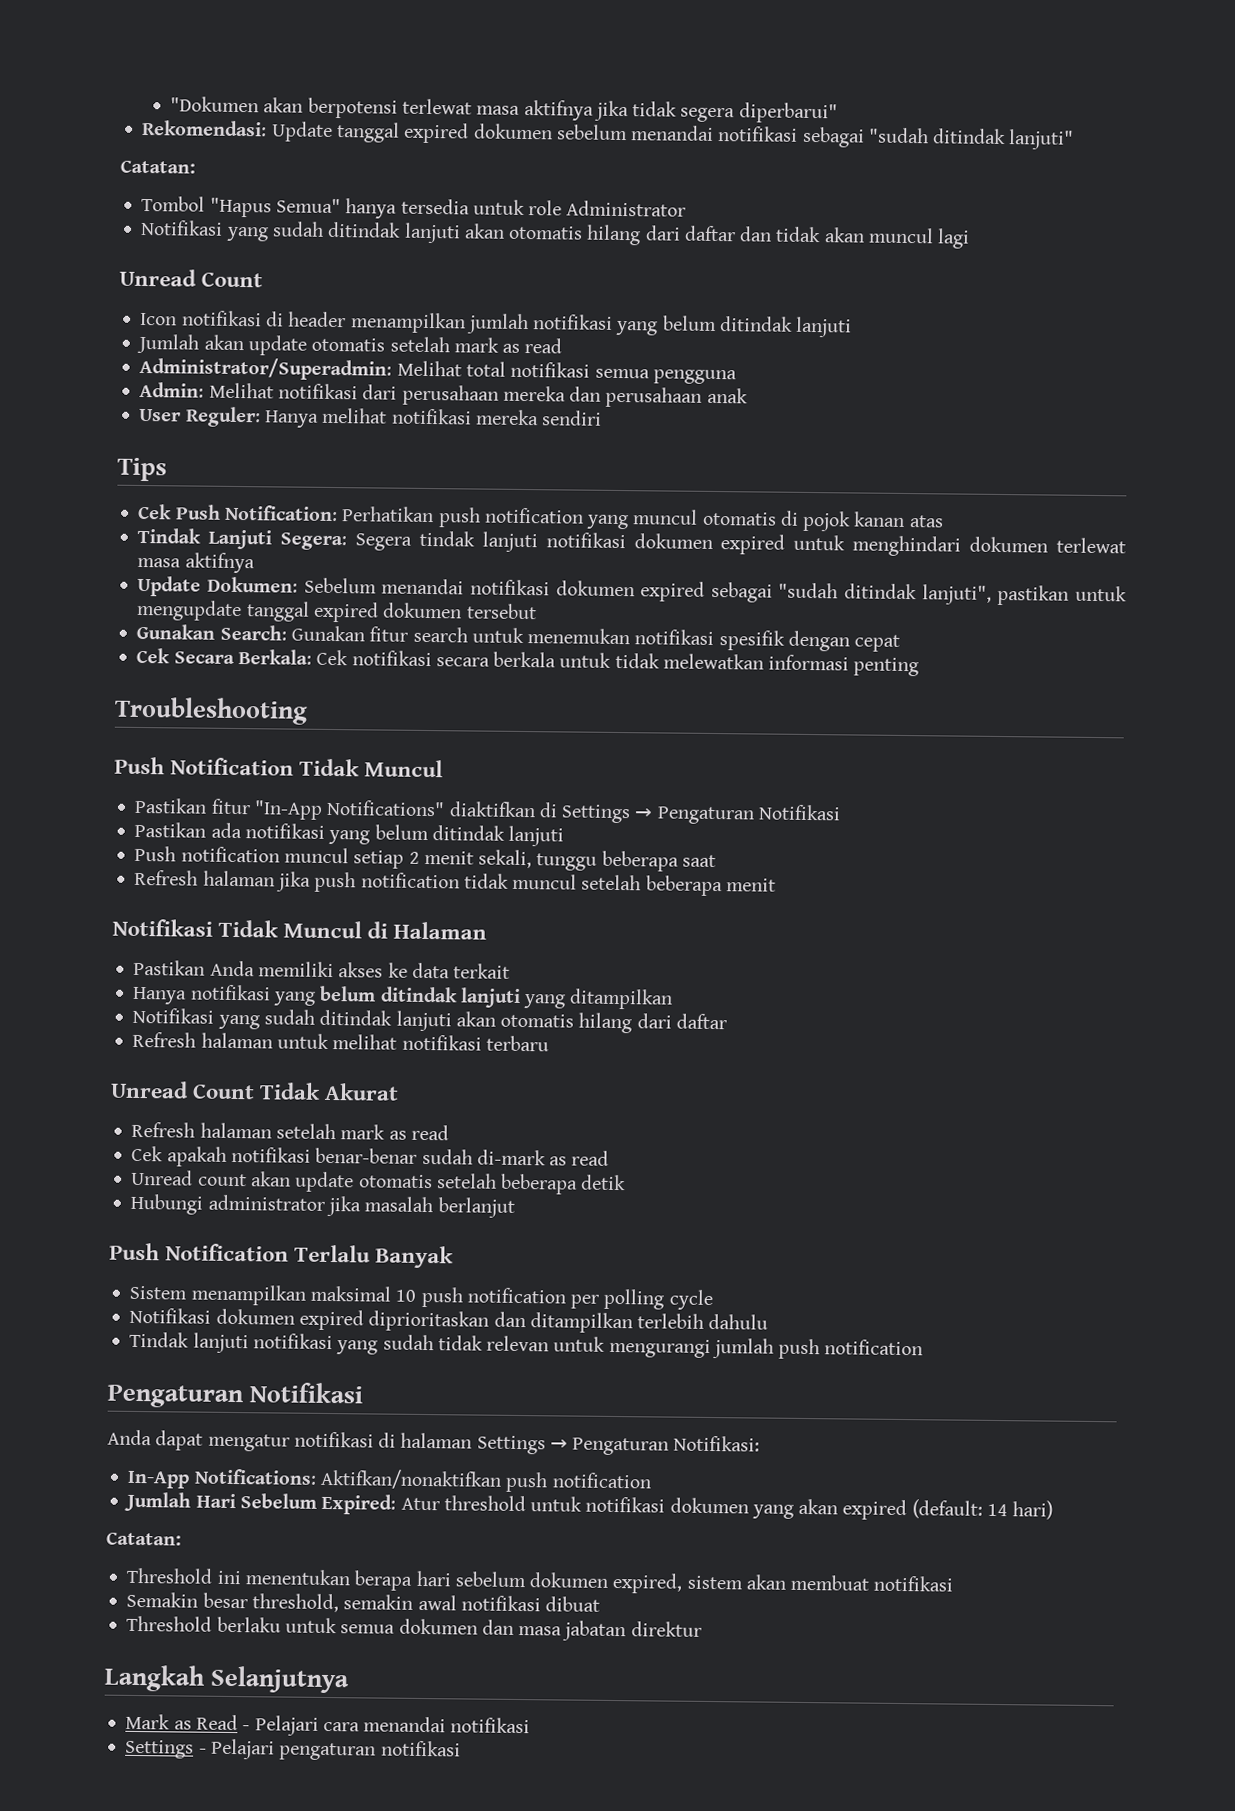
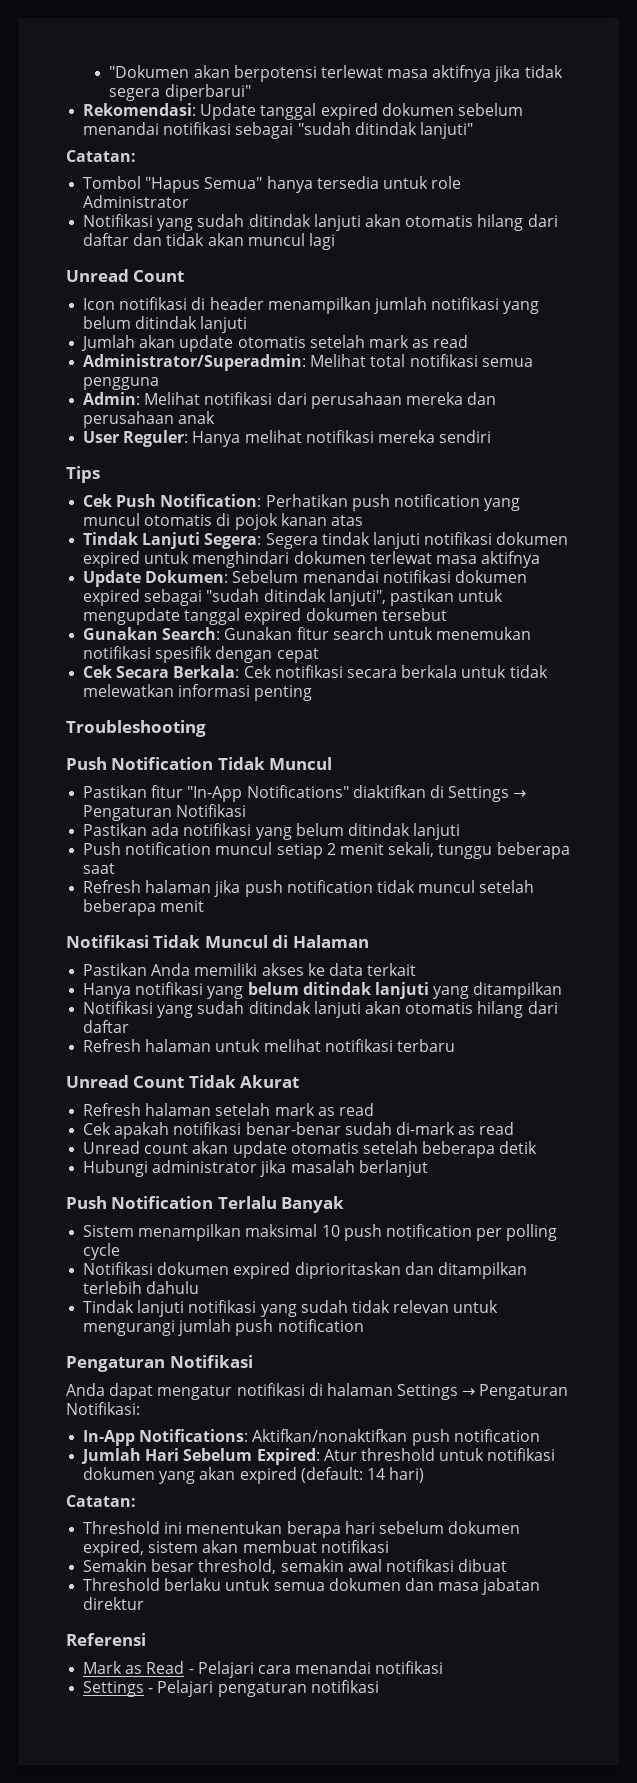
[104,1664,351,1694] Langkah Selanjutnya -> [66,1633,146,1646] Referensi

